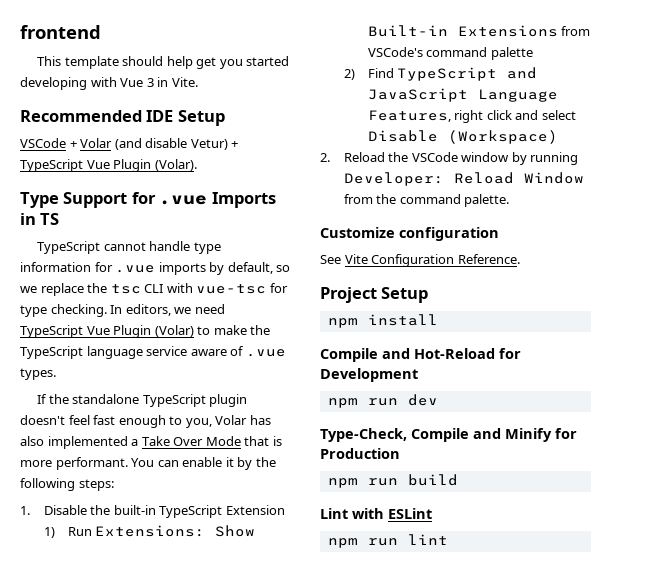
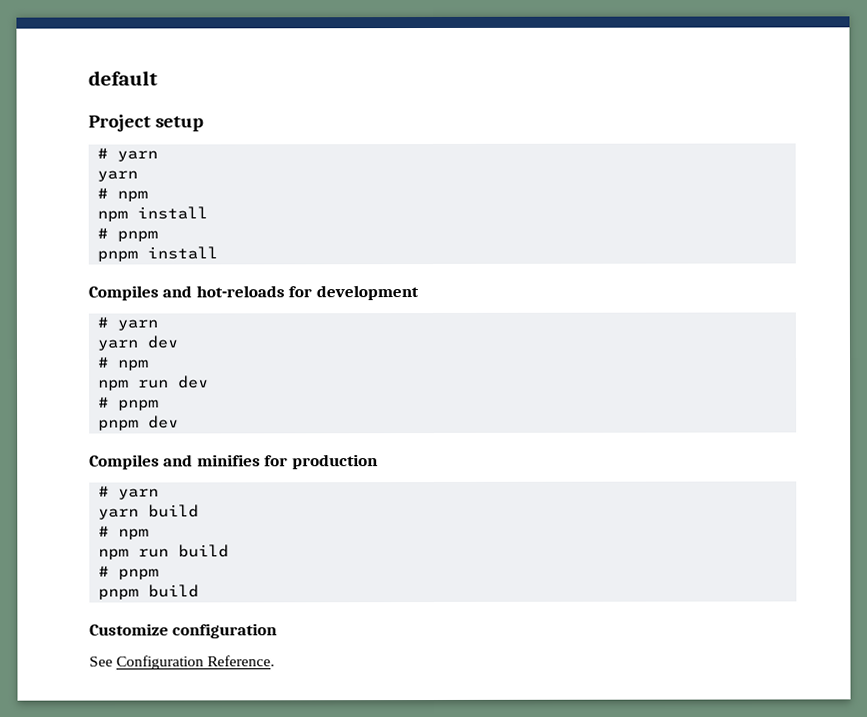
[20,25,101,39] [37,56,290,69] [20,77,198,90] [20,110,225,126] [20,138,239,150] [20,159,197,172] [20,192,276,208] [20,213,60,225] [37,241,221,254] [20,262,291,275] [20,283,288,296] [20,304,225,317] [20,325,271,338] [20,346,286,359] [20,368,56,380] [37,394,248,407] [20,415,271,428] [20,436,282,449] [20,457,276,470] [20,478,114,491] [20,505,285,518] [43,525,256,538] [367,25,591,37] [367,47,533,60] [343,67,538,81] [367,88,558,102] [367,110,576,123] [367,130,558,144] [320,152,579,165] [343,172,584,186] [343,194,510,207] frontend // This template should help get you started developing with Vue 3 in Vite. // Recommended IDE Setup // VSCode + Volar (and disable Vetur) + TypeScript Vue Plugin (Volar). // Type Support for .vue Imports in TS // TypeScript cannot handle type information for .vue imports by default, so we replace the tsc CLI with vue-tsc for type checking. In editors, we need TypeScript Vue Plugin (Volar) to make the TypeScript language service aware of .vue types. // If the standalone TypeScript plugin doesn't feel fast enough to you, Volar has also implemented a Take Over Mode that is more performant. You can enable it by the following steps: // 1. Disable the built-in TypeScript Extension // 1) Run Extensions: Show Built-in Extensions from VSCode's command palette // 2) Find TypeScript and JavaScript Language Features, right click and select Disable (Workspace) // 2. Reload the VSCode window by running Developer: Reload Window from the command palette. -> [88,70,158,86] [88,114,204,132] [97,147,159,162] [97,170,139,182] [97,187,149,202] [97,206,209,222] [97,227,159,242] [97,246,219,262] [88,285,419,301] [97,316,159,331] [97,335,179,351] [97,356,150,371] [98,375,210,391] [98,396,160,411] [98,415,180,431] [89,454,378,470] [98,485,160,500] [98,504,200,520] [98,525,150,540] [98,544,230,560] [98,565,160,580] [98,584,200,600] default // Project setup // # yarn // yarn // # npm // npm install // # pnpm // pnpm install // Compiles and hot-reloads for development // # yarn // yarn dev // # npm // npm run dev // # pnpm // pnpm dev // Compiles and minifies for production // # yarn // yarn build // # npm // npm run build // # pnpm // pnpm build
[344,254,368,264] Vite -> (113, 661) none
[320,287,429,303] [327,314,438,328] [320,348,521,362] [320,368,418,382] [327,394,438,408] [320,428,577,442] [320,448,400,459] [327,474,458,488] [320,508,432,519] [327,534,448,548] // Project Setup // npm install // Compile and Hot-Reload for Development // npm run dev // Type-Check, Compile and Minify for Production // npm run build // Lint with ESLint // npm run lint -> (276, 661) none

